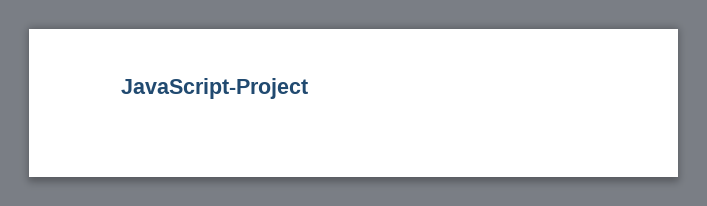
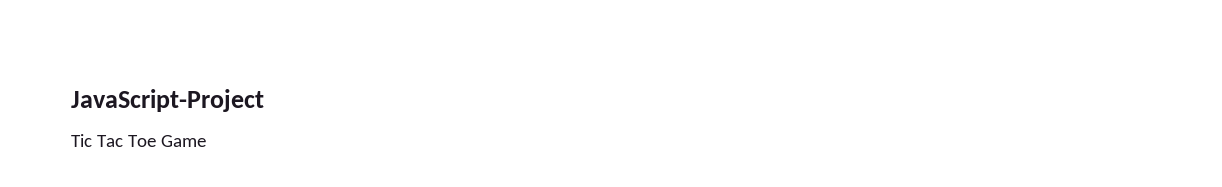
(308, 88) none -> [71,134,206,147] // Tic Tac Toe Game

